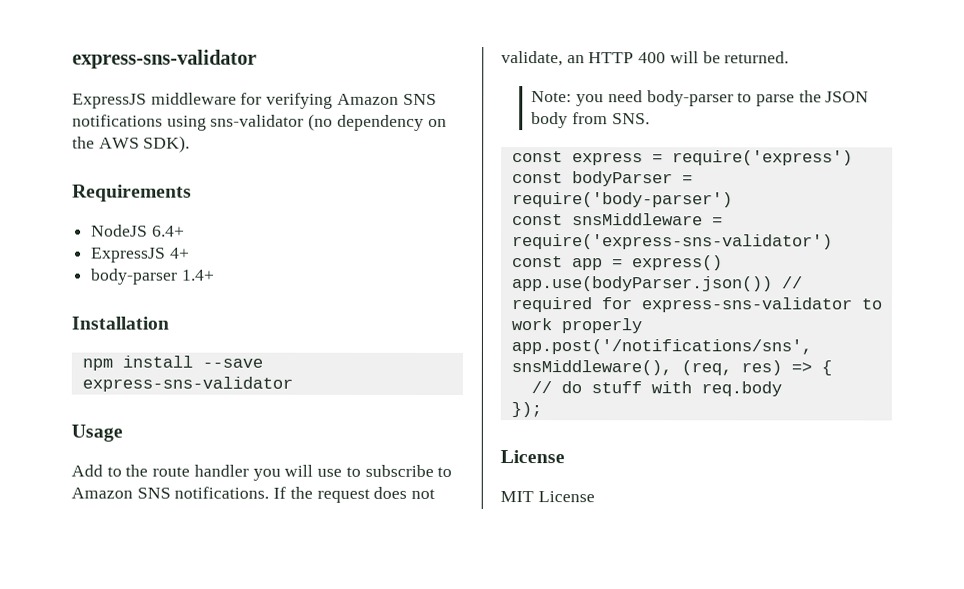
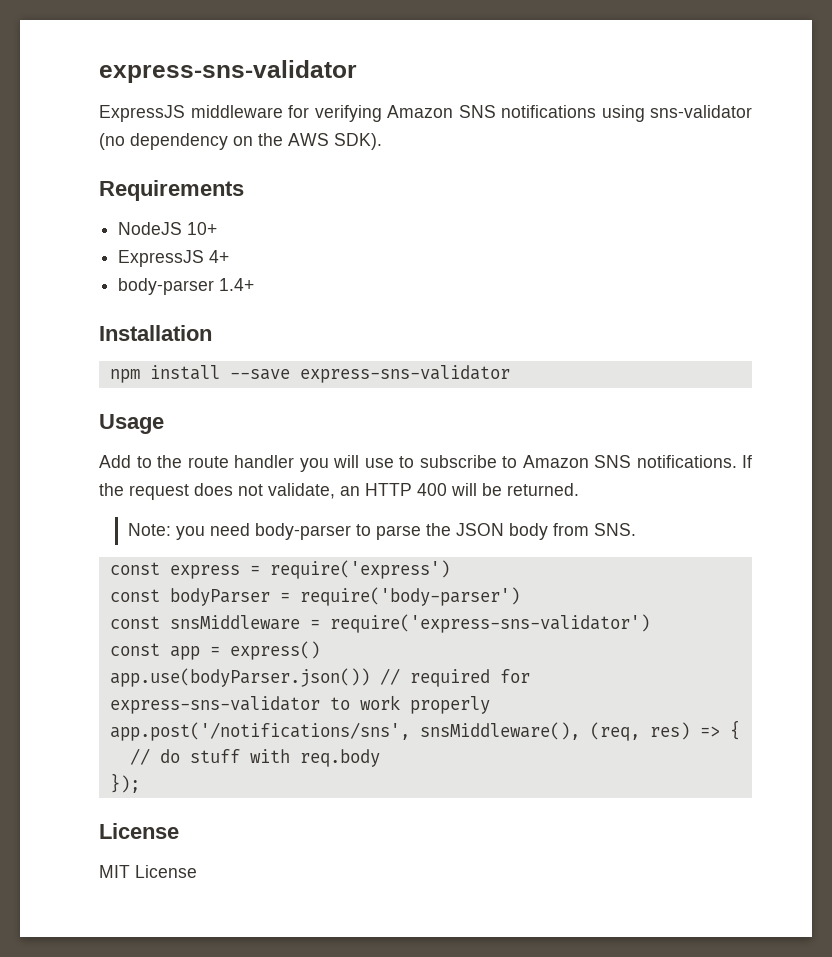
[151,225,185,237] 6.4+ -> [187,222,218,235] 10+

